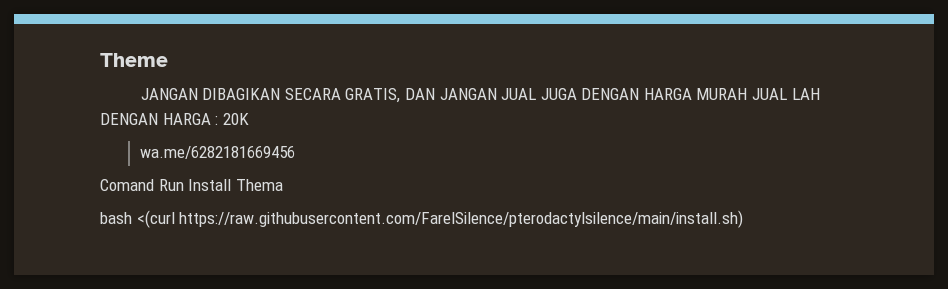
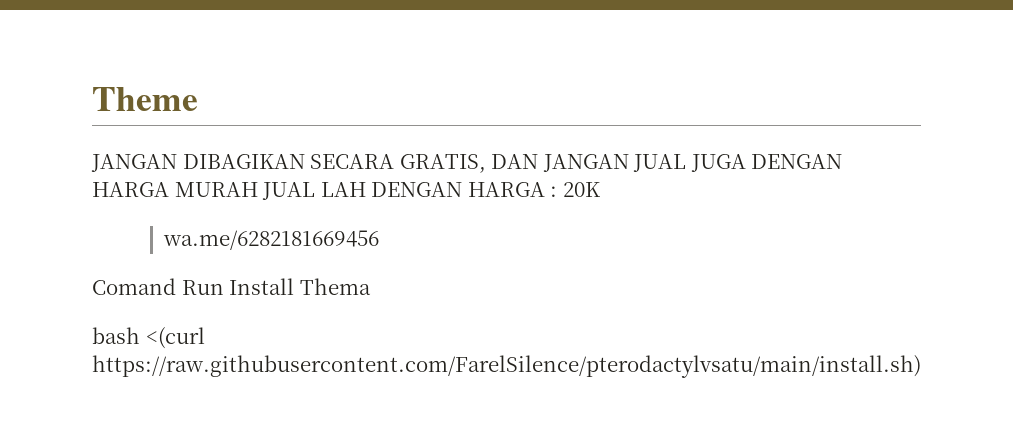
[179,210,744,228] https://raw.githubusercontent.com/FarelSilence/pterodactylsilence/main/install.sh) -> [92,355,921,378] https://raw.githubusercontent.com/FarelSilence/pterodactylvsatu/main/install.sh)

